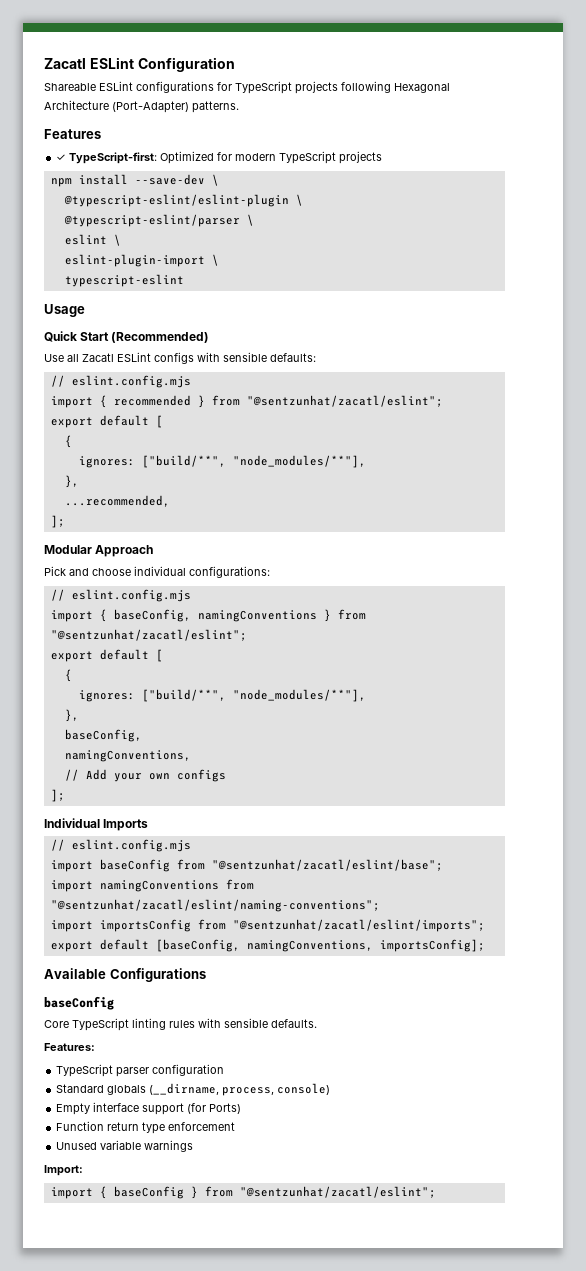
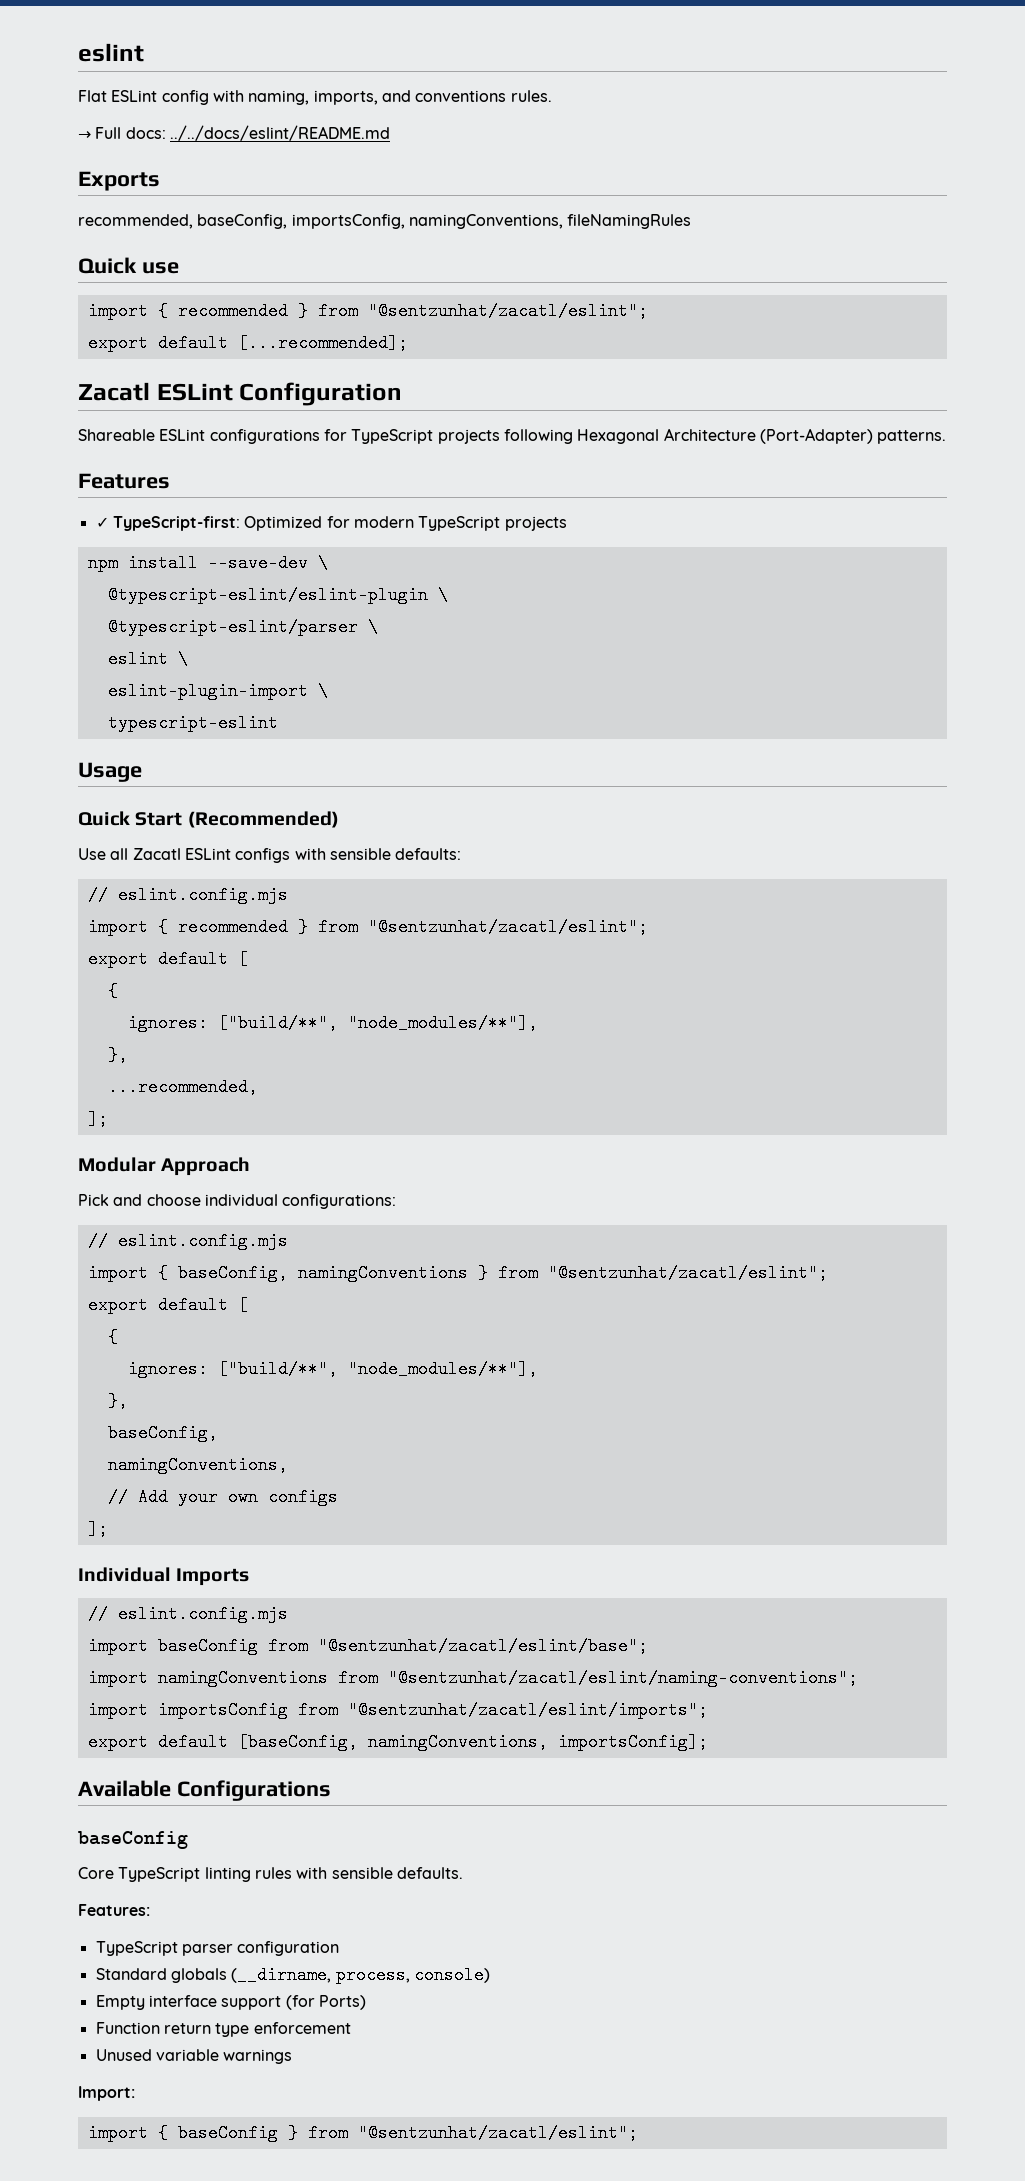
(44, 63) none -> [78,43,144,62] [78,90,552,105] [78,125,390,141] [78,171,160,191] [78,214,692,229] [78,257,179,274] [87,302,648,320] [87,334,408,352] eslint // Flat ESLint config with naming, imports, and conventions rules. // → Full docs: ../../docs/eslint/README.md // Exports // recommended, baseConfig, importsConfig, namingConventions, fileNamingRules // Quick use // import { recommended } from "@sentzunhat/zacatl/eslint"; // export default [...recommended]; //

